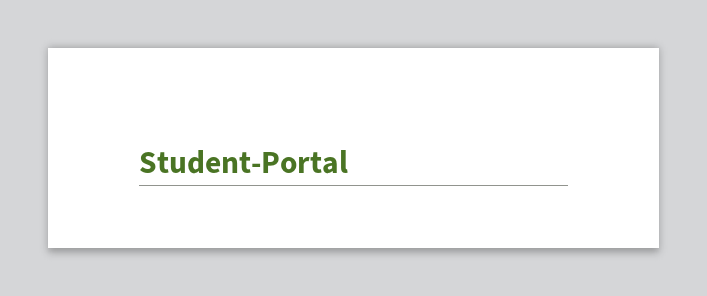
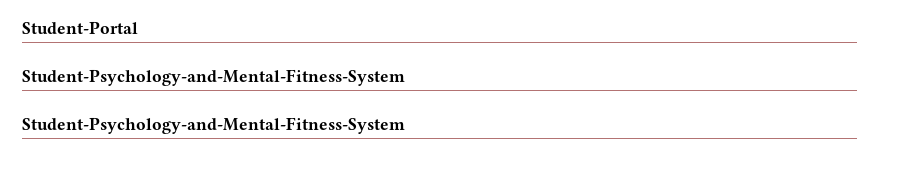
(348, 162) none -> [22,69,405,86] [22,117,405,134] // Student-Psychology-and-Mental-Fitness-System // Student-Psychology-and-Mental-Fitness-System

